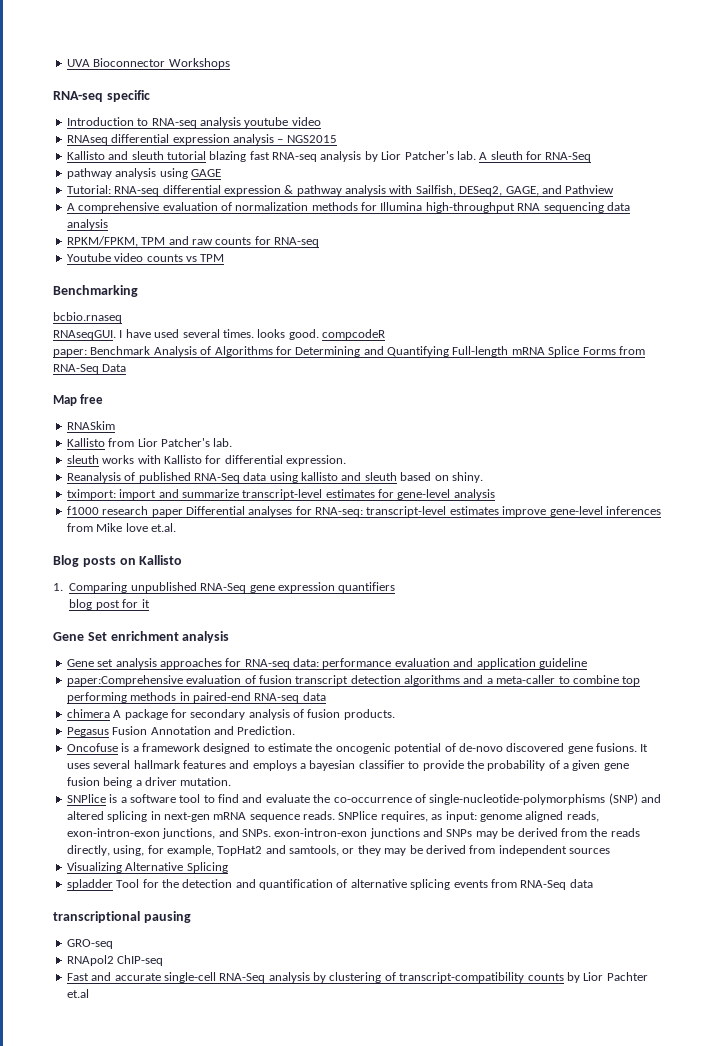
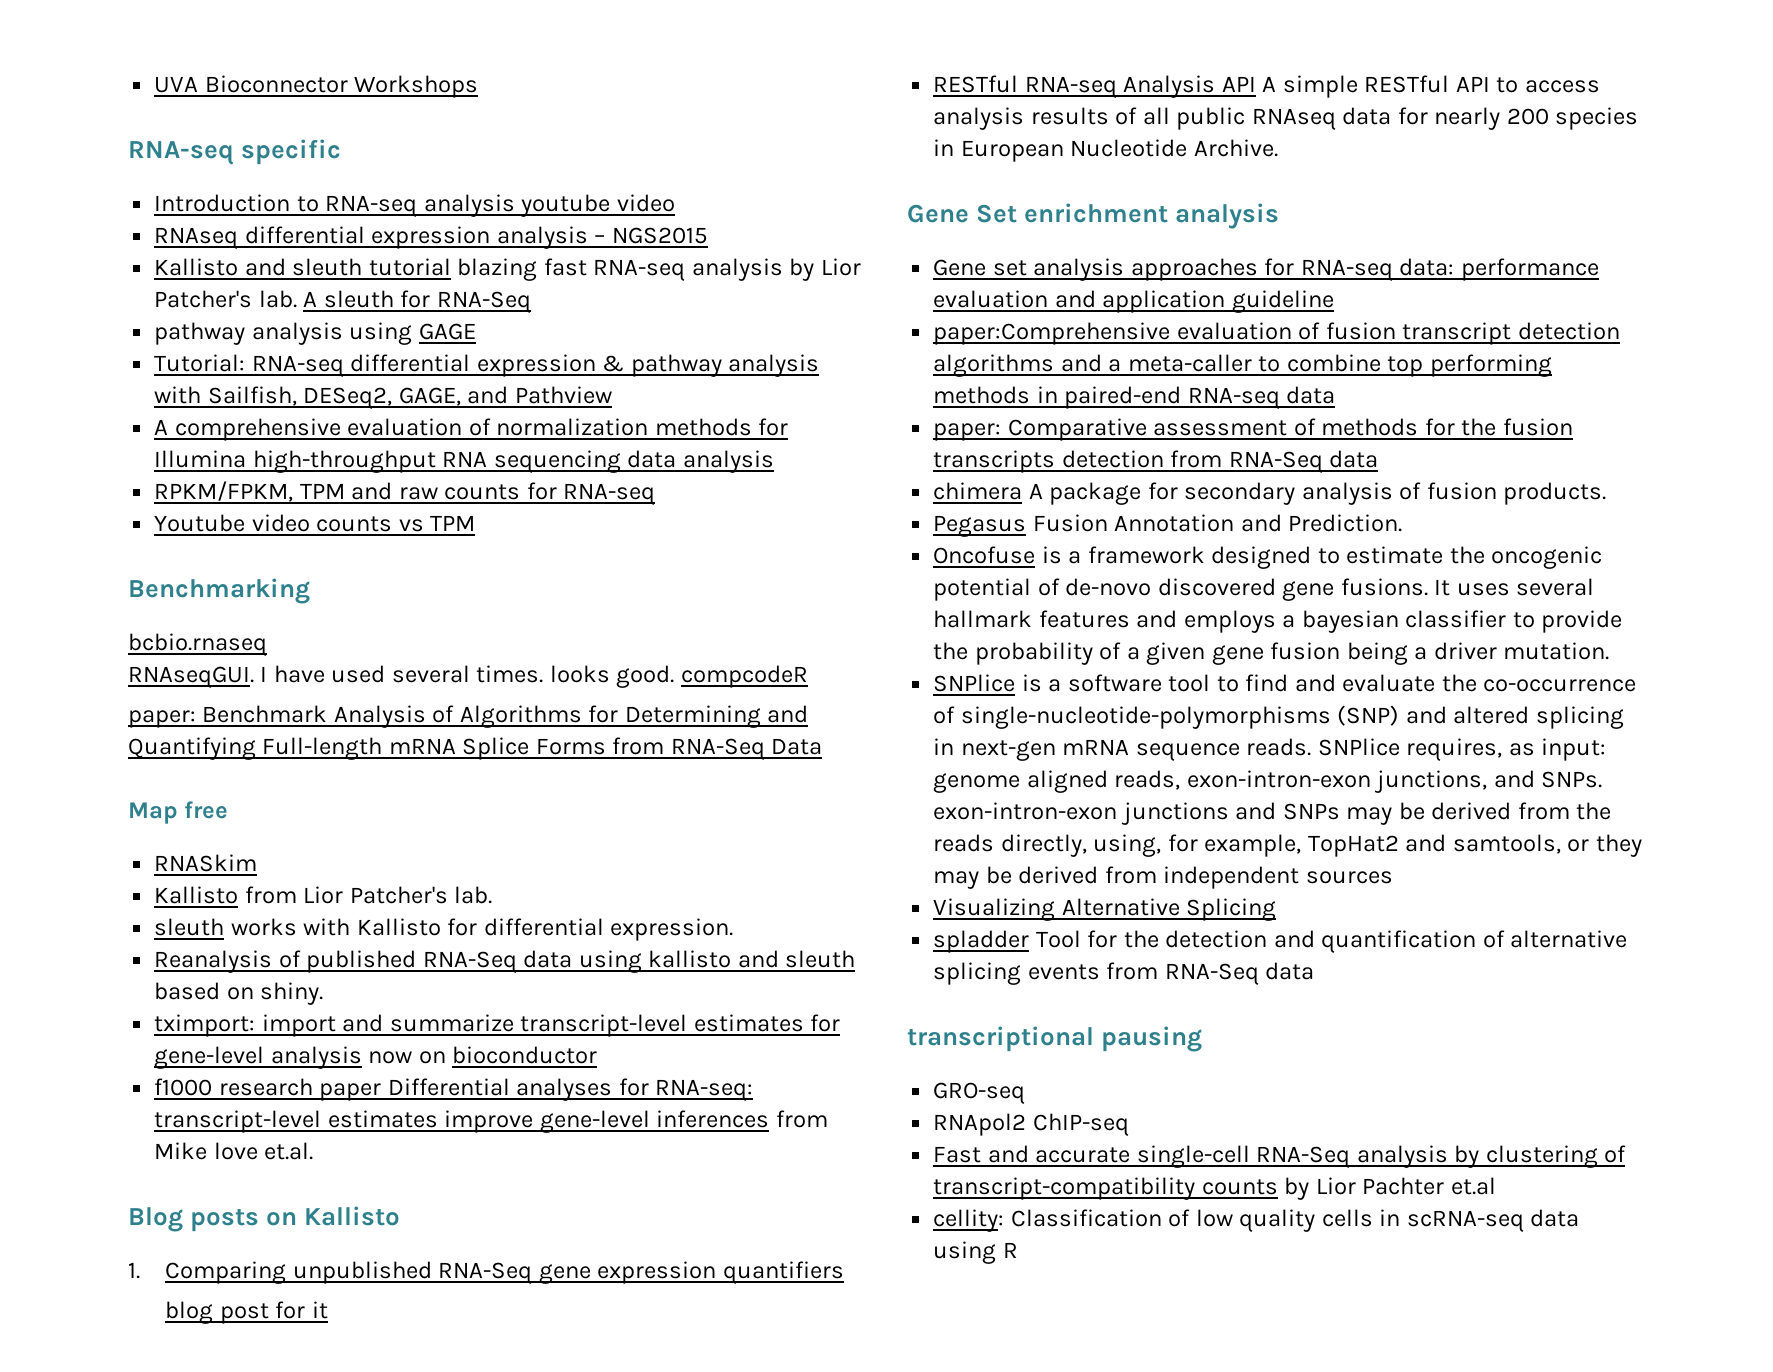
(495, 494) none -> [368,1046,598,1064] now on bioconductor
(150, 603) none -> [933,75,1600,98] [933,107,1639,130] [933,139,1278,162] // RESTful RNA-seq Analysis API A simple RESTful API to access analysis results of all public RNAseq data for nearly 200 species in European Nucleotide Archive.
(326, 696) none -> [933,418,1573,441] [933,450,1379,473] // paper: Comparative assessment of methods for the fusion transcripts detection from RNA-Seq data
(89, 993) none -> [933,1209,1580,1232] [933,1241,1018,1264] // cellity: Classification of low quality cells in scRNA-seq data using R

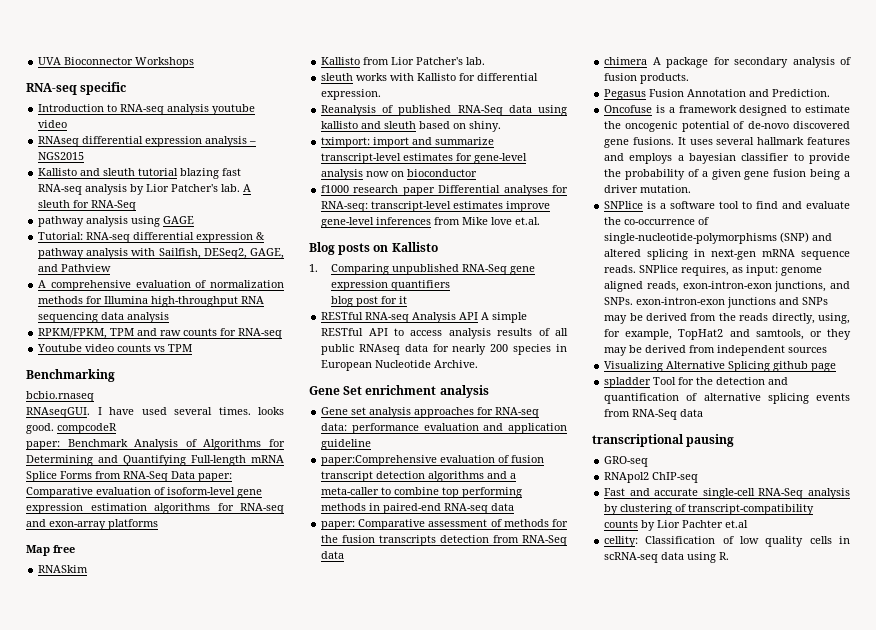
(823, 746) none -> [198,473,232,482] [26,487,262,498] [26,503,284,514] [26,519,158,530] paper: Comparative evaluation of isoform-level gene expression estimation algorithms for RNA-seq and exon-array platforms
(1277, 909) none -> [773,361,837,372] github page
[1002,1242,1018,1258] R -> [719,552,730,560] R.

